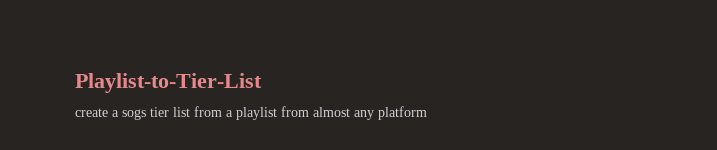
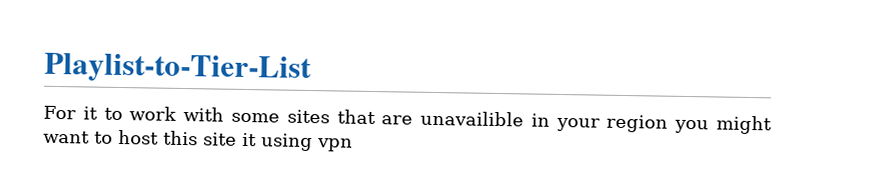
[75,106,427,120] create a sogs tier list from a playlist from almost any platform -> [43,105,772,135] [43,129,353,152] For it to work with some sites that are unavailible in your region you might want to host this site it using vpn

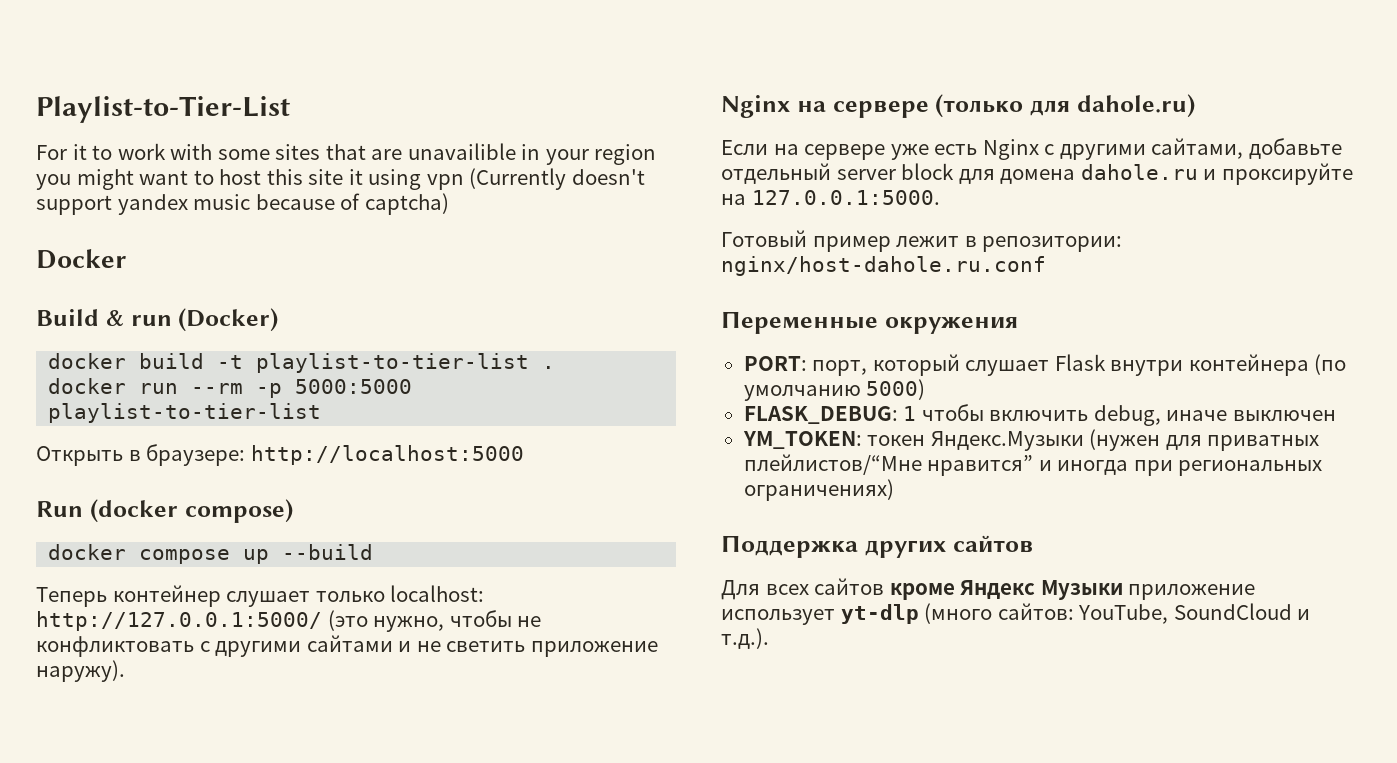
(353, 145) none -> [469,168,645,190] [36,193,449,215] [36,249,126,269] [36,308,279,332] [48,353,556,373] [48,378,413,398] [48,403,322,423] [36,444,524,466] [36,499,293,523] [48,544,374,564] [36,585,485,607] [36,610,542,632] [36,635,658,657] [36,660,125,682] [721,94,1195,118] [721,138,1342,160] [721,163,1353,185] [721,190,940,205] [721,230,1123,252] [721,256,1046,276] [721,311,1018,334] [743,354,1347,376] [743,379,926,401] [743,404,1336,426] [742,429,1320,451] [743,454,1323,476] [743,479,894,501] [721,535,1034,558] [721,578,1256,600] [721,603,1311,625] [721,628,769,649] (Currently doesn't support yandex music because of captcha) // Docker // Build & run (Docker) // docker build -t playlist-to-tier-list . // docker run --rm -p 5000:5000 playlist-to-tier-list // Открыть в браузере: http://localhost:5000 // Run (docker compose) // docker compose up --build // Теперь контейнер слушает только localhost: http://127.0.0.1:5000/ (это нужно, чтобы не конфликтовать с другими сайтами и не светить приложение наружу). // Nginx на сервере (только для dahole.ru) // Если на сервере уже есть Nginx с другими сайтами, добавьте отдельный server block для домена dahole.ru и проксируйте на 127.0.0.1:5000. // Готовый пример лежит в репозитории: nginx/host-dahole.ru.conf // Переменные окружения // PORT: порт, который слушает Flask внутри контейнера (по умолчанию 5000) // FLASK_DEBUG: 1 чтобы включить debug, иначе выключен // YM_TOKEN: токен Яндекс.Музыки (нужен для приватных плейлистов/“Мне нравится” и иногда при региональных ограничениях) // Поддержка других сайтов // Для всех сайтов кроме Яндекс Музыки приложение использует yt-dlp (много сайтов: YouTube, SoundCloud и т.д.).

